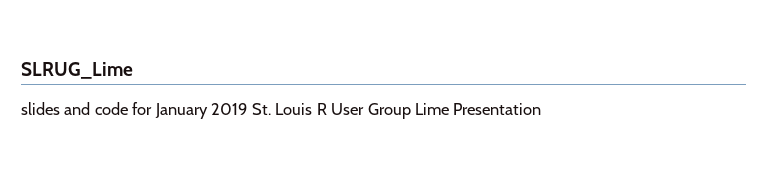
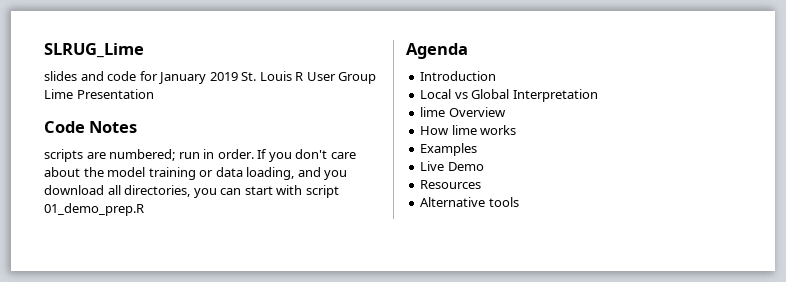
(542, 109) none -> [44,121,138,133] [44,149,356,162] [44,167,348,180] [44,185,339,198] [44,203,144,216] [406,43,468,59] [420,71,497,81] [420,89,598,102] [420,107,506,117] [420,125,517,135] [420,143,478,156] [420,161,484,171] [420,180,482,189] [420,197,519,207] // Code Notes // scripts are numbered; run in order. If you don't care about the model training or data loading, and you download all directories, you can start with script 01_demo_prep.R // Agenda // Introduction // Local vs Global Interpretation // lime Overview // How lime works // Examples // Live Demo // Resources // Alternative tools

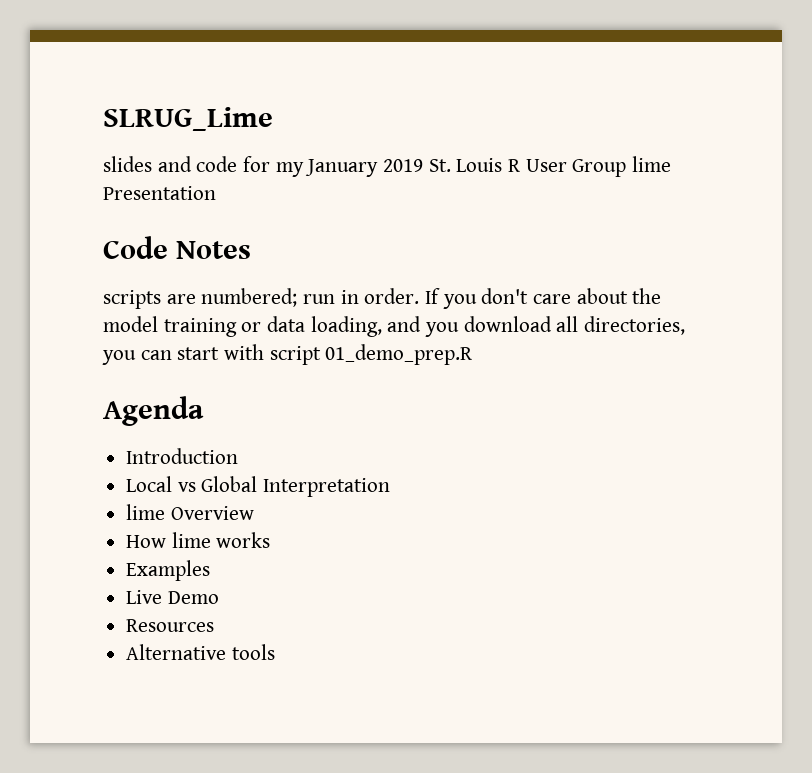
(158, 76) none -> [275,162,304,177] my
[44,89,73,99] Lime -> [632,156,672,172] lime

